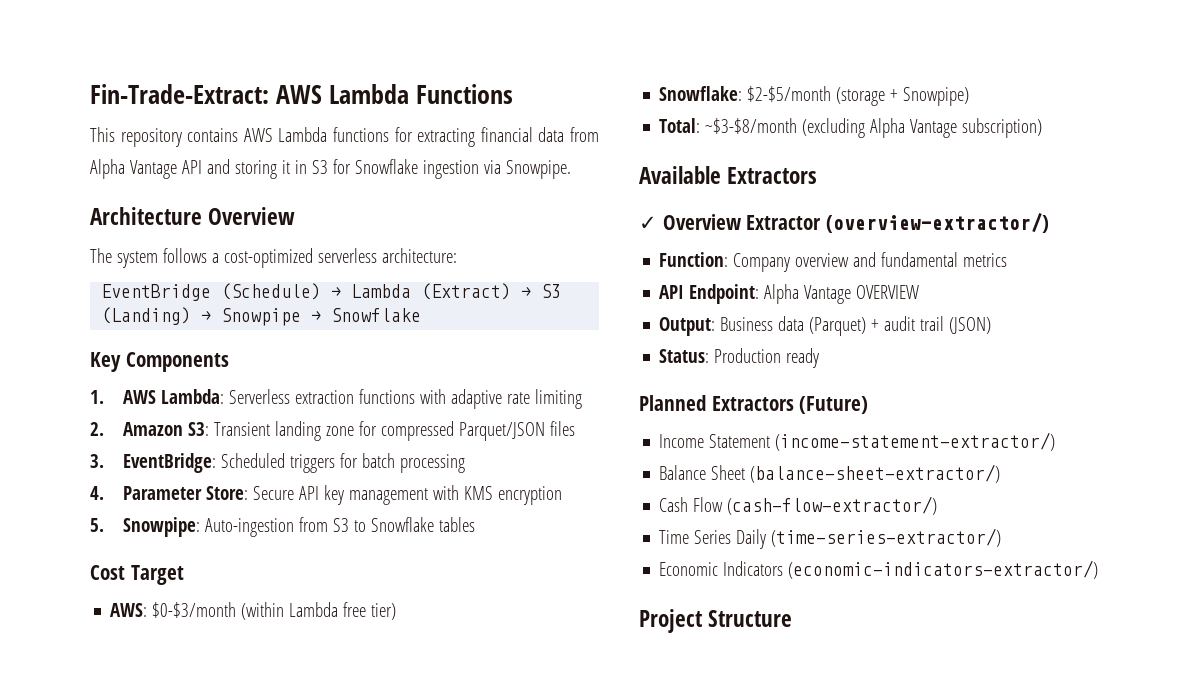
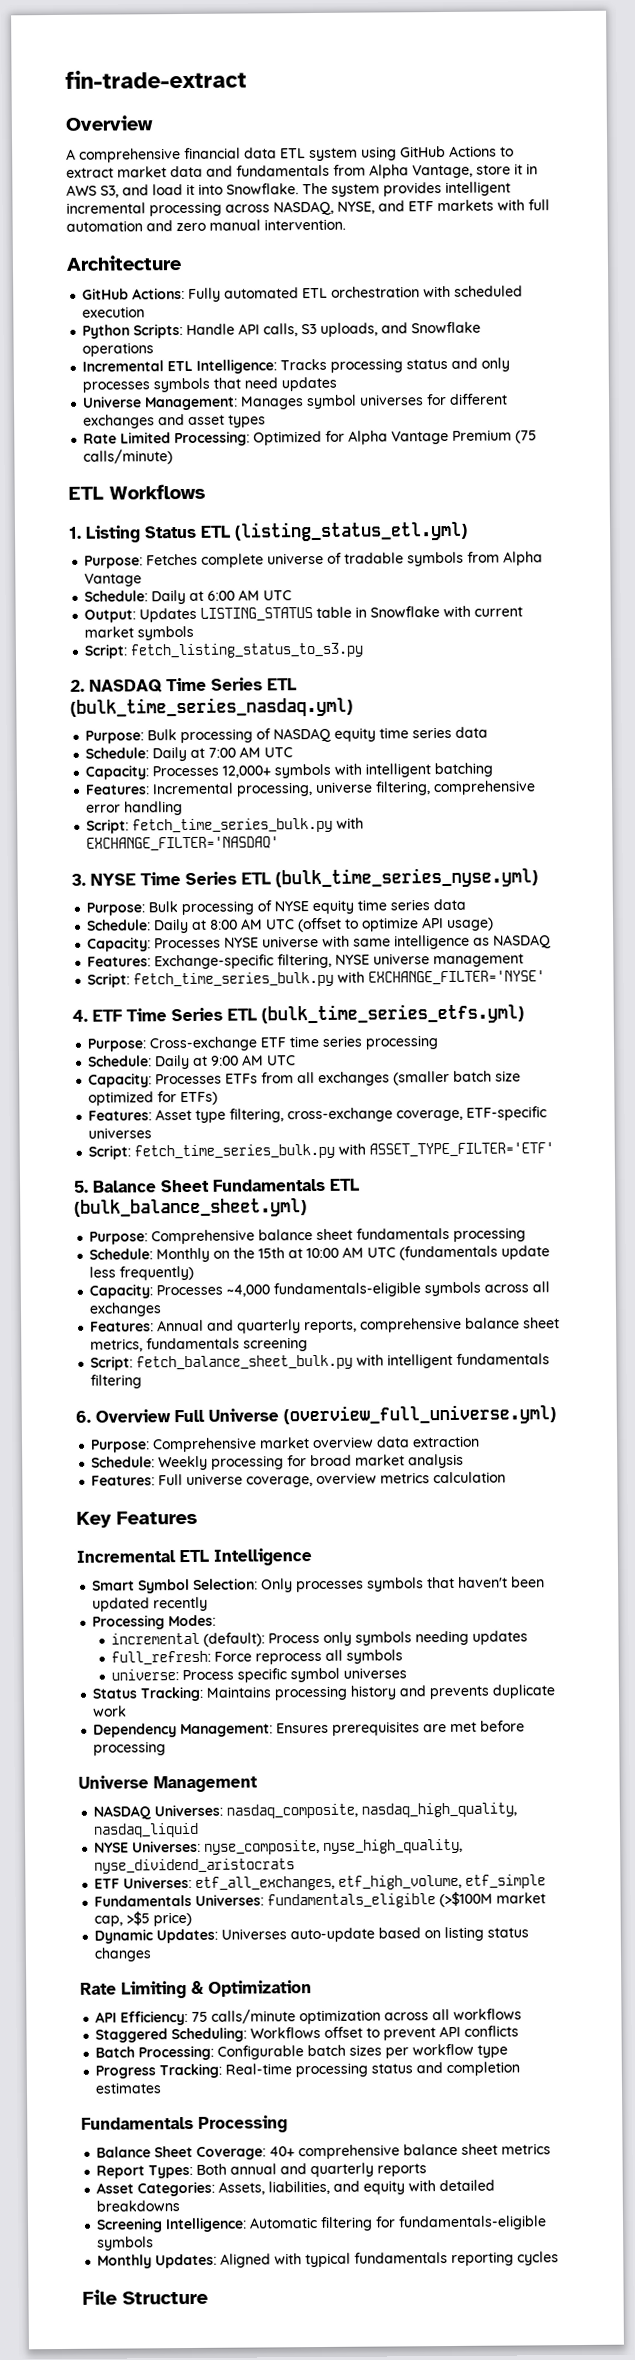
[90,84,514,104] [90,127,599,147] [90,159,571,179] [90,207,296,225] [90,248,457,268] [101,283,562,301] [101,307,422,326] [90,352,229,372] [90,389,583,409] [90,421,576,441] [90,453,466,473] [90,485,563,505] [90,517,476,537] [90,565,184,585] [110,602,397,620] [659,86,970,106] [659,118,1043,138] [639,166,818,184] [639,213,1049,233] [659,252,1008,272] [659,284,920,304] [659,316,992,336] [659,348,820,368] [639,395,869,414] [659,432,1056,451] [659,464,1001,483] [659,496,938,515] [659,528,1002,549] [659,560,1099,579] [639,609,702,633] Fin-Trade-Extract: AWS Lambda Functions // This repository contains AWS Lambda functions for extracting financial data from Alpha Vantage API and storing it in S3 for Snowflake ingestion via Snowpipe. // Architecture Overview // The system follows a cost-optimized serverless architecture: // EventBridge (Schedule) → Lambda (Extract) → S3 (Landing) → Snowpipe → Snowflake // Key Components // 1. AWS Lambda: Serverless extraction functions with adaptive rate limiting // 2. Amazon S3: Transient landing zone for compressed Parquet/JSON files // 3. EventBridge: Scheduled triggers for batch processing // 4. Parameter Store: Secure API key management with KMS encryption // 5. Snowpipe: Auto-ingestion from S3 to Snowflake tables // Cost Target // AWS: $0-$3/month (within Lambda free tier) // Snowflake: $2-$5/month (storage + Snowpipe) // Total: ~$3-$8/month (excluding Alpha Vantage subscription) // Available Extractors // ✓ Overview Extractor (overview-extractor/) // Function: Company overview and fundamental metrics // API Endpoint: Alpha Vantage OVERVIEW // Output: Business data (Parquet) + audit trail (JSON) // Status: Production ready // Planned Extractors (Future) // Income Statement (income-statement-extractor/) // Balance Sheet (balance-sheet-extractor/) // Cash Flow (cash-flow-extractor/) // Time Series Daily (time-series-extractor/) // Economic Indicators (economic-indicators-extractor/) // Project -> [65,69,247,89] [65,115,153,131] [66,145,514,163] [66,163,538,179] [66,181,511,198] [66,199,550,217] [66,218,346,232] [66,255,182,271] [82,285,524,302] [82,306,146,318] [82,321,482,339] [82,342,155,357] [82,357,511,374] [82,376,338,393] [82,393,509,411] [83,413,267,429] [83,429,538,447] [83,449,174,465] [68,483,206,500] [68,520,468,543] [84,551,544,569] [84,573,143,587] [84,589,293,605] [84,605,524,623] [84,625,195,641] [84,642,364,659] [70,677,297,693] [70,696,353,718] [85,726,489,744] [85,746,294,762] [85,762,494,780] [85,780,537,797] [86,801,184,816] [86,817,365,834] [86,836,280,852] [71,867,538,889] [86,898,467,916] [86,917,495,934] [87,934,552,952] [87,953,525,970] [87,970,546,988] [72,1003,524,1025] [87,1035,439,1052] [88,1054,297,1070] [88,1070,522,1088] [88,1091,219,1106] [88,1106,548,1123] [88,1127,153,1139] [88,1142,555,1160] [73,1178,360,1193] [74,1198,307,1218] [89,1227,527,1245] [89,1245,551,1263] [89,1265,195,1281] [89,1281,551,1299] [89,1302,163,1317] [90,1317,561,1334] [90,1337,309,1352] [90,1353,551,1371] [90,1374,143,1389] [75,1404,556,1426] [90,1435,481,1453] [91,1453,465,1471] [91,1471,507,1488] [76,1510,198,1528] [76,1548,312,1566] [92,1576,546,1594] [92,1596,209,1612] [92,1614,217,1630] [111,1630,529,1647] [111,1649,404,1666] [111,1667,408,1683] [92,1684,556,1702] [93,1705,128,1717] [93,1720,526,1738] [93,1741,167,1756] [78,1775,258,1793] [93,1802,518,1820] [93,1822,200,1838] [94,1838,464,1855] [94,1858,296,1874] [94,1874,547,1891] [94,1891,547,1909] [94,1911,193,1927] [94,1926,530,1944] [94,1947,152,1962] [80,1980,312,1999] [95,2008,523,2026] [95,2025,520,2043] [95,2043,509,2061] [95,2061,521,2079] [95,2082,163,2094] [81,2115,288,2133] [96,2143,552,2160] [96,2162,428,2179] [96,2179,496,2197] [96,2200,181,2212] [96,2215,548,2233] [97,2236,155,2251] [97,2251,560,2269] [82,2289,117,2305] fin-trade-extract // Overview // A comprehensive financial data ETL system using GitHub Actions to extract market data and fundamentals from Alpha Vantage, store it in AWS S3, and load it into Snowflake. The system provides intelligent incremental processing across NASDAQ, NYSE, and ETF markets with full automation and zero manual intervention. // Architecture // GitHub Actions: Fully automated ETL orchestration with scheduled execution // Python Scripts: Handle API calls, S3 uploads, and Snowflake operations // Incremental ETL Intelligence: Tracks processing status and only processes symbols that need updates // Universe Management: Manages symbol universes for different exchanges and asset types // Rate Limited Processing: Optimized for Alpha Vantage Premium (75 calls/minute) // ETL Workflows // 1. Listing Status ETL (listing_status_etl.yml) // Purpose: Fetches complete universe of tradable symbols from Alpha Vantage // Schedule: Daily at 6:00 AM UTC // Output: Updates LISTING_STATUS table in Snowflake with current market symbols // Script: fetch_listing_status_to_s3.py // 2. NASDAQ Time Series ETL (bulk_time_series_nasdaq.yml) // Purpose: Bulk processing of NASDAQ equity time series data // Schedule: Daily at 7:00 AM UTC // Capacity: Processes 12,000+ symbols with intelligent batching // Features: Incremental processing, universe filtering, comprehensive error handling // Script: fetch_time_series_bulk.py with EXCHANGE_FILTER='NASDAQ' // 3. NYSE Time Series ETL (bulk_time_series_nyse.yml) // Purpose: Bulk processing of NYSE equity time series data // Schedule: Daily at 8:00 AM UTC (offset to optimize API usage) // Capacity: Processes NYSE universe with same intelligence as NASDAQ // Features: Exchange-specific filtering, NYSE universe management // Script: fetch_time_series_bulk.py with EXCHANGE_FILTER='NYSE' // 4. ETF Time Series ETL (bulk_time_series_etfs.yml) // Purpose: Cross-exchange ETF time series processing // Schedule: Daily at 9:00 AM UTC // Capacity: Processes ETFs from all exchanges (smaller batch size optimized for ETFs) // Features: Asset type filtering, cross-exchange coverage, ETF-specific universes // Script: fetch_time_series_bulk.py with ASSET_TYPE_FILTER='ETF' // 5. Balance Sheet Fundamentals ETL (bulk_balance_sheet.yml) // Purpose: Comprehensive balance sheet fundamentals processing // Schedule: Monthly on the 15th at 10:00 AM UTC (fundamentals update less frequently) // Capacity: Processes ~4,000 fundamentals-eligible symbols across all exchanges // Features: Annual and quarterly reports, comprehensive balance sheet metrics, fundamentals screening // Script: fetch_balance_sheet_bulk.py with intelligent fundamentals filtering // 6. Overview Full Universe (overview_full_universe.yml) // Purpose: Comprehensive market overview data extraction // Schedule: Weekly processing for broad market analysis // Features: Full universe coverage, overview metrics calculation // Key Features // Incremental ETL Intelligence // Smart Symbol Selection: Only processes symbols that haven't been updated recently // Processing Modes: // incremental (default): Process only symbols needing updates // full_refresh: Force reprocess all symbols // universe: Process specific symbol universes // Status Tracking: Maintains processing history and prevents duplicate work // Dependency Management: Ensures prerequisites are met before processing // Universe Management // NASDAQ Universes: nasdaq_composite, nasdaq_high_quality, nasdaq_liquid // NYSE Universes: nyse_composite, nyse_high_quality, nyse_dividend_aristocrats // ETF Universes: etf_all_exchanges, etf_high_volume, etf_simple // Fundamentals Universes: fundamentals_eligible (>$100M market cap, >$5 price) // Dynamic Updates: Universes auto-update based on listing status changes // Rate Limiting & Optimization // API Efficiency: 75 calls/minute optimization across all workflows // Staggered Scheduling: Workflows offset to prevent API conflicts // Batch Processing: Configurable batch sizes per workflow type // Progress Tracking: Real-time processing status and completion estimates // Fundamentals Processing // Balance Sheet Coverage: 40+ comprehensive balance sheet metrics // Report Types: Both annual and quarterly reports // Asset Categories: Assets, liabilities, and equity with detailed breakdowns // Screening Intelligence: Automatic filtering for fundamentals-eligible symbols // Monthly Updates: Aligned with typical fundamentals reporting cycles // File

